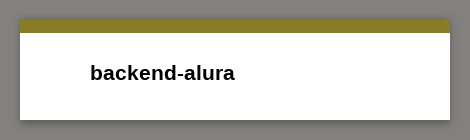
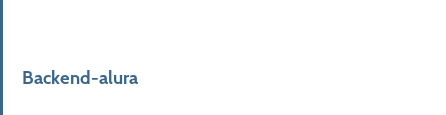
[90,65,235,80] backend-alura -> [22,70,138,84] Backend-alura

